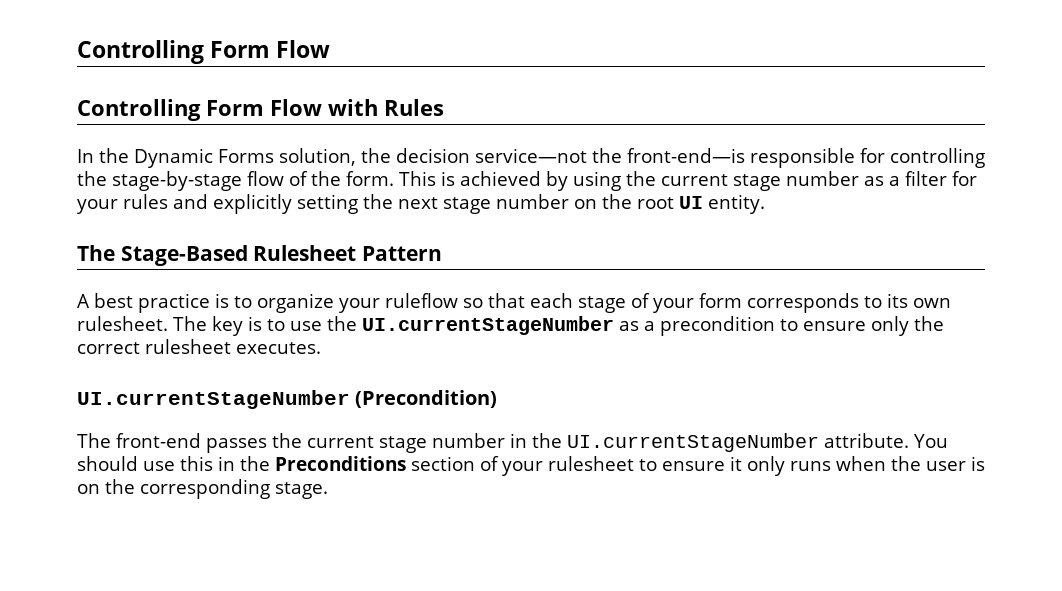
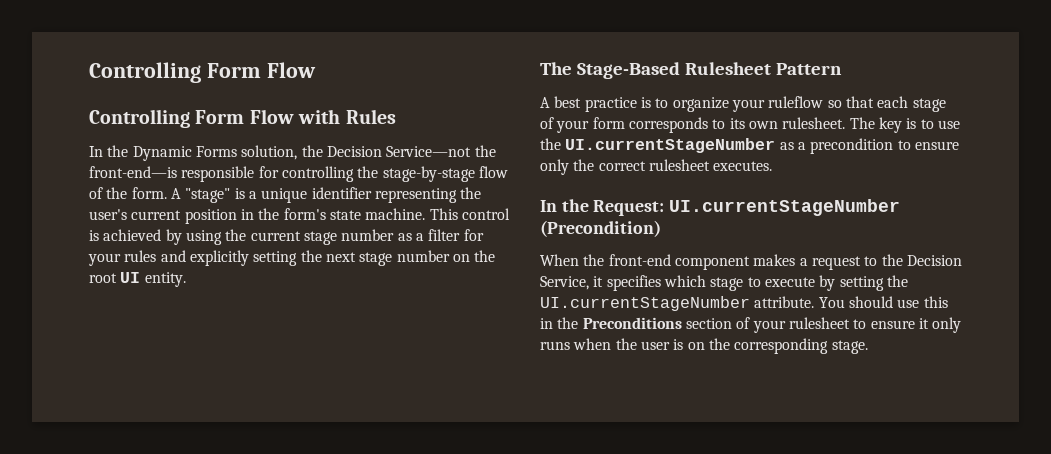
[396,148,587,163] decision service—not -> [326,146,472,157] Decision Service—not
[399,171,436,186] This -> [170,187,482,203] [89,208,510,224] A "stage" is a unique identifier representing the user's current position in the form's state machine. This control
(321, 348) none -> [540,199,665,216] In the Request:
[77,433,527,453] The front-end passes the current stage number in -> [540,254,962,270] [540,275,884,291] When the front-end component makes a request to the Decision Service, it specifies which stage to execute by setting

